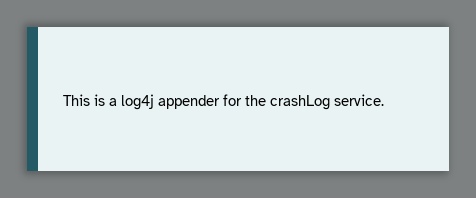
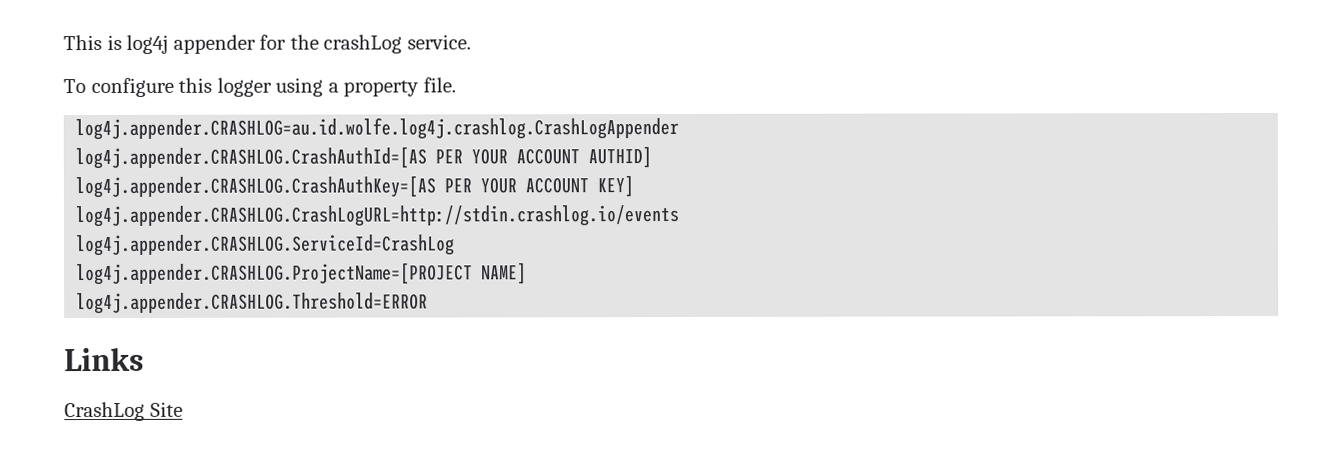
[109,98,117,106] a -> (122, 42) none
(384, 100) none -> [63,77,456,98] [75,116,680,141] [75,146,653,170] [75,175,635,199] [75,204,680,228] [76,234,456,257] [76,262,528,286] [76,292,429,315] [64,347,144,372] [64,401,183,422] // To configure this logger using a property file. // log4j.appender.CRASHLOG=au.id.wolfe.log4j.crashlog.CrashLogAppender // log4j.appender.CRASHLOG.CrashAuthId=[AS PER YOUR ACCOUNT AUTHID] // log4j.appender.CRASHLOG.CrashAuthKey=[AS PER YOUR ACCOUNT KEY] // log4j.appender.CRASHLOG.CrashLogURL=http://stdin.crashlog.io/events // log4j.appender.CRASHLOG.ServiceId=CrashLog // log4j.appender.CRASHLOG.ProjectName=[PROJECT NAME] // log4j.appender.CRASHLOG.Threshold=ERROR // Links // CrashLog Site

